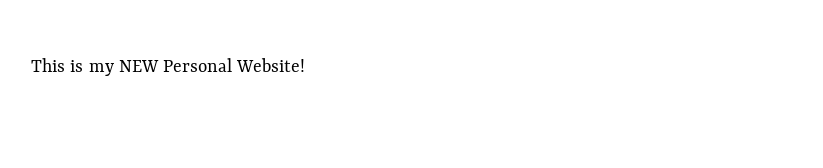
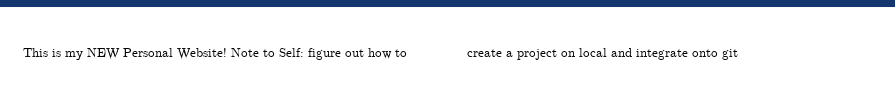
(306, 65) none -> [231,48,738,60] Note to Self: figure out how to create a project on local and integrate onto git

